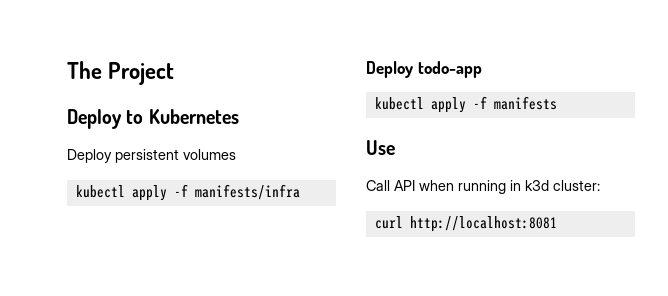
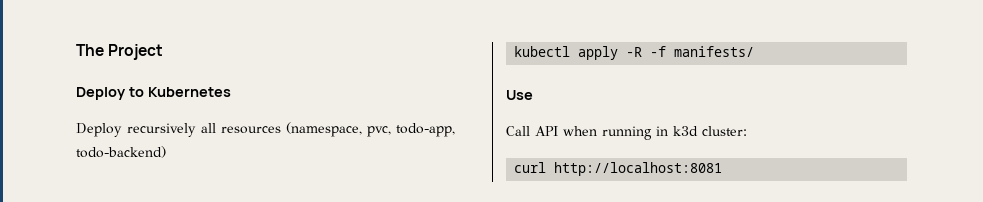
[115,149,236,163] [75,184,300,201] [366,61,482,78] [374,96,557,113] persistent volumes // kubectl apply -f manifests/infra // Deploy todo-app // kubectl apply -f manifests -> [127,122,455,137] [76,146,166,158] [514,46,755,60] recursively all resources (namespace, pvc, todo-app, todo-backend) // kubectl apply -R -f manifests/

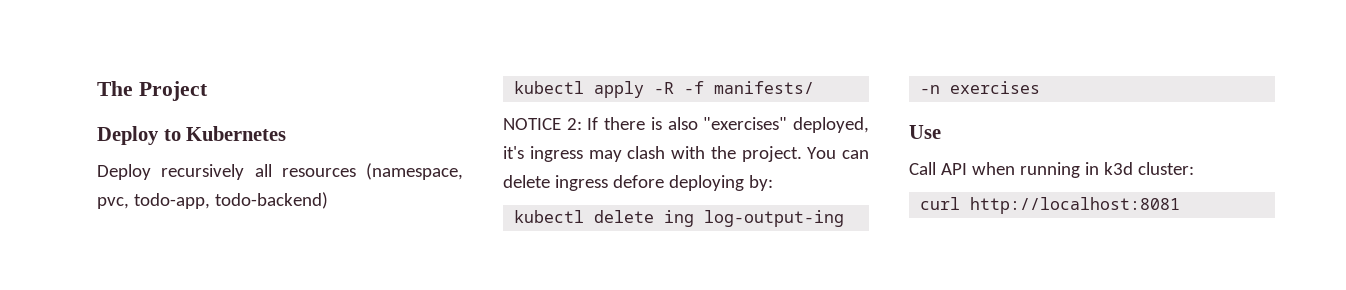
(755, 51) none -> [503,117,869,133] [503,146,869,162] [503,175,773,191] [514,210,845,227] [920,81,1041,94] // NOTICE 2: If there is also "exercises" deployed, it's ingress may clash with the project. You can delete ingress defore deploying by: // kubectl delete ing log-output-ing -n exercises

